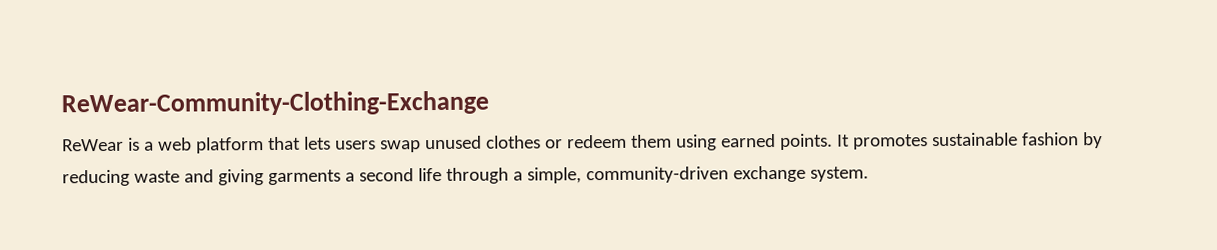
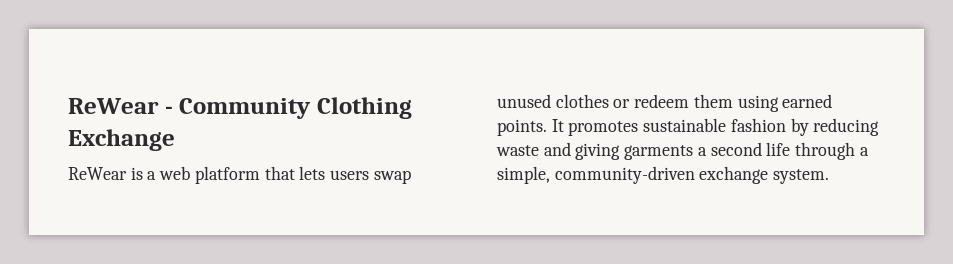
[61,90,489,117] ReWear-Community-Clothing-Exchange -> [68,97,412,119] [68,129,175,151] ReWear - Community Clothing Exchange

